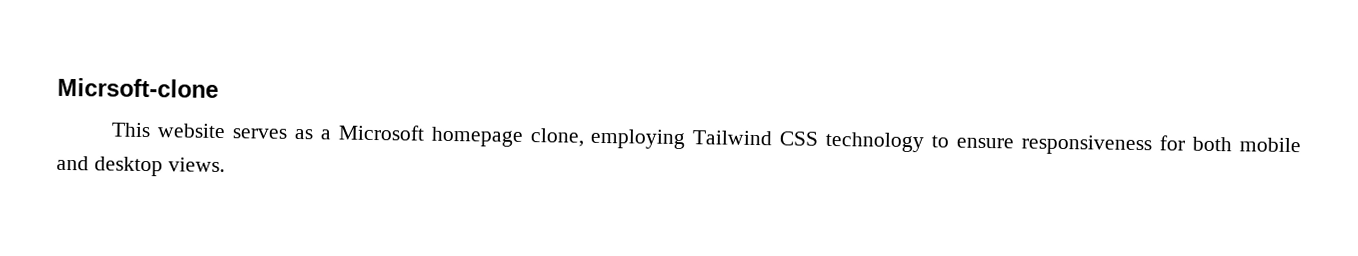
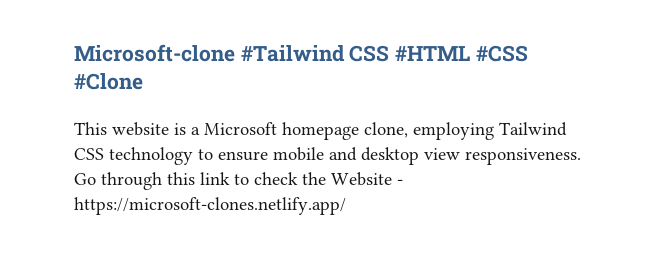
[57,77,219,98] Micrsoft-clone -> [74,44,528,62] [74,73,143,90] Microsoft-clone #Tailwind CSS #HTML #CSS #Clone
[231,128,313,140] serves as -> [174,123,186,135] is
[1021,134,1302,156] [56,155,225,177] responsiveness for both mobile and desktop views. -> [273,147,581,165] [74,172,403,190] [74,197,346,215] mobile and desktop view responsiveness. Go through this link to check the Website - https://microsoft-clones.netlify.app/

